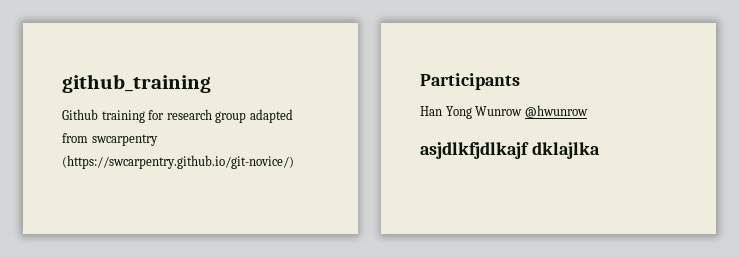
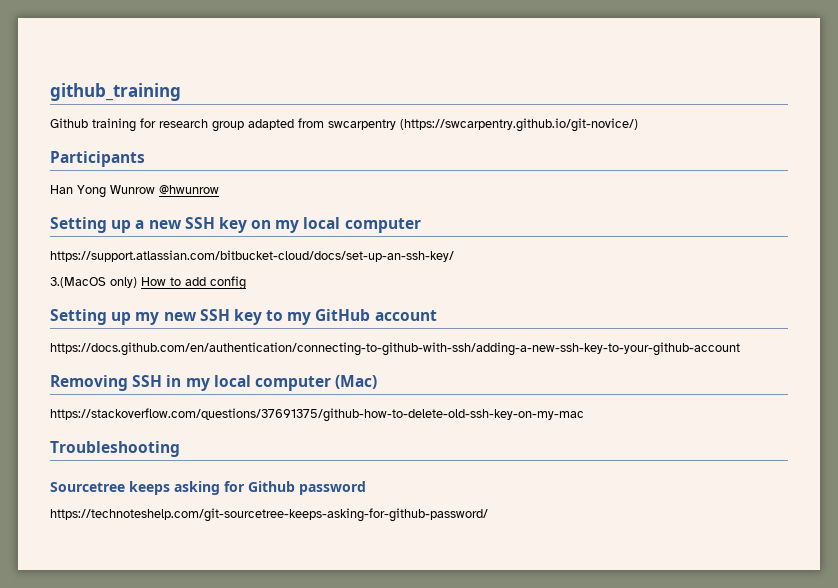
[420,142,600,159] asjdlkfjdlkajf dklajlka -> [50,217,421,233] [50,250,454,262] [50,276,246,290] [50,309,437,325] [50,342,740,356] [50,375,378,391] [50,408,584,422] [50,441,180,457] [50,481,366,495] [50,508,488,522] Setting up a new SSH key on my local computer // https://support.atlassian.com/bitbucket-cloud/docs/set-up-an-ssh-key/ // 3.(MacOS only) How to add config // Setting up my new SSH key to my GitHub account // https://docs.github.com/en/authentication/connecting-to-github-with-ssh/adding-a-new-ssh-key-to-your-github-account // Removing SSH in my local computer (Mac) // https://stackoverflow.com/questions/37691375/github-how-to-delete-old-ssh-key-on-my-mac // Troubleshooting // Sourcetree keeps asking for Github password // https://technoteshelp.com/git-sourcetree-keeps-asking-for-github-password/

